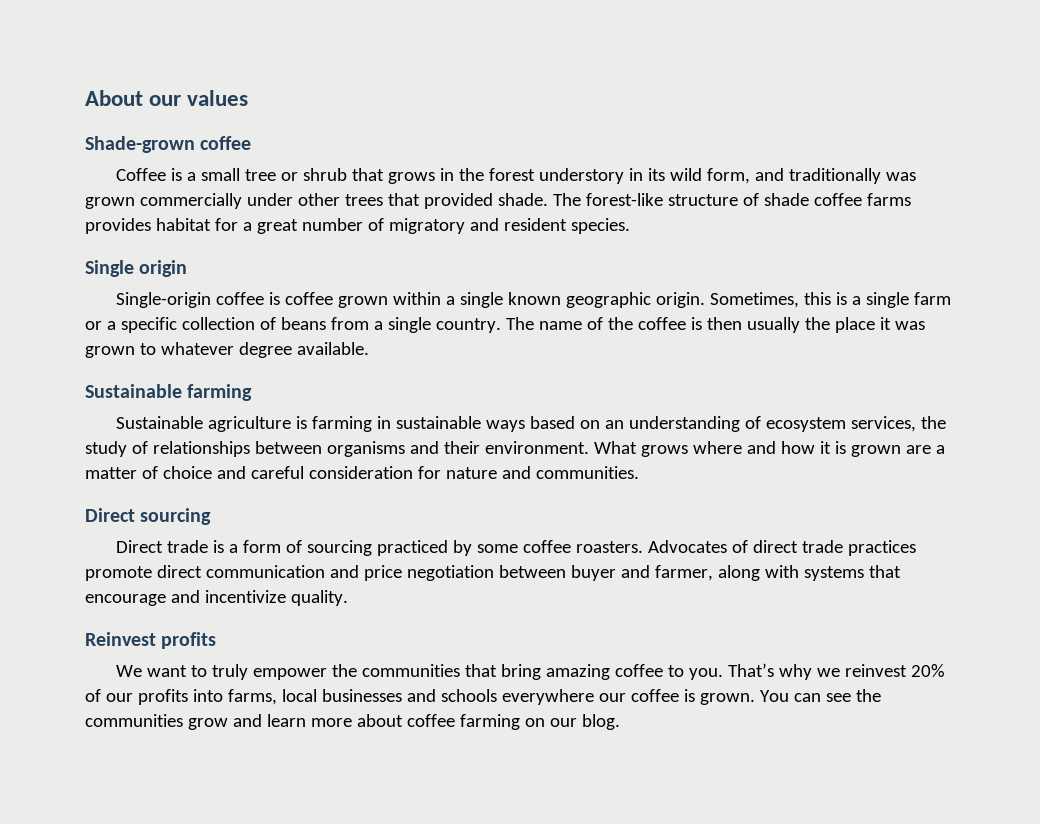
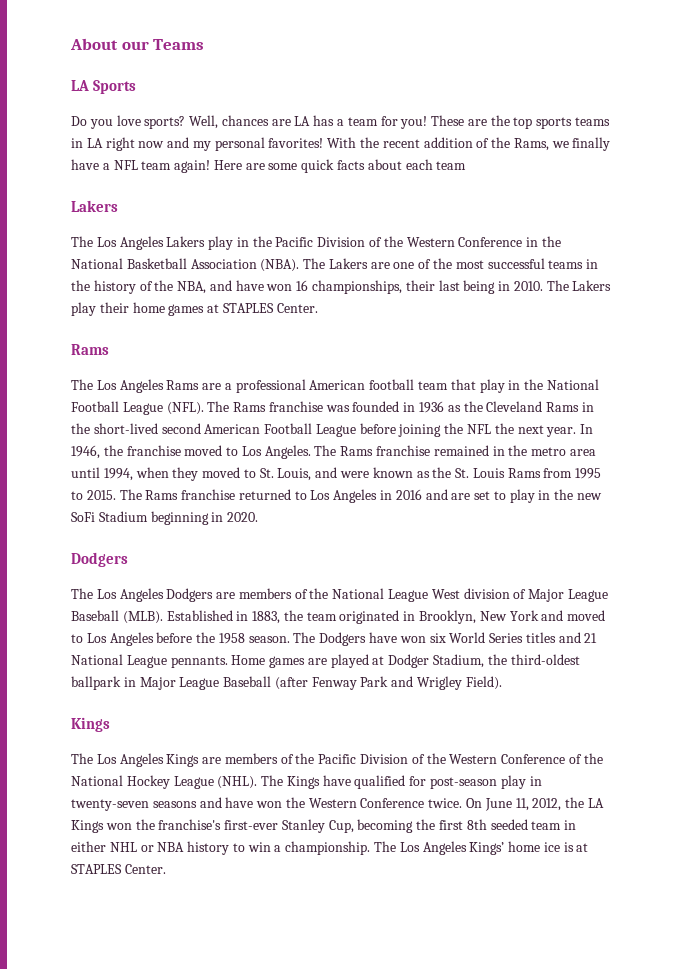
[187,90,249,106] [85,136,252,153] [116,168,916,184] [85,193,911,209] [85,218,630,234] [85,260,188,277] [116,292,951,308] [85,317,925,333] [85,342,369,358] [85,384,253,401] [116,416,946,432] [85,441,945,457] [85,466,639,479] [85,508,212,525] [116,540,916,556] [85,565,901,581] [85,590,348,606] [85,632,217,649] [116,663,945,680] [85,689,881,705] [85,714,620,730] values // Shade-grown coffee // Coffee is a small tree or shrub that grows in the forest understory in its wild form, and traditionally was grown commercially under other trees that provided shade. The forest-like structure of shade coffee farms provides habitat for a great number of migratory and resident species. // Single origin // Single-origin coffee is coffee grown within a single known geographic origin. Sometimes, this is a single farm or a specific collection of beans from a single country. The name of the coffee is then usually the place it was grown to whatever degree available. // Sustainable farming // Sustainable agriculture is farming in sustainable ways based on an understanding of ecosystem services, the study of relationships between organisms and their environment. What grows where and how it is grown are a matter of choice and careful consideration for nature and communities. // Direct sourcing // Direct trade is a form of sourcing practiced by some coffee roasters. Advocates of direct trade practices promote direct communication and price negotiation between buyer and farmer, along with systems that encourage and incentivize quality. // Reinvest profits // We want to truly empower the communities that bring amazing coffee to you. That’s why we reinvest 20% of our profits into farms, local businesses and schools everywhere our coffee is grown. You can see the communities grow and learn more about coffee farming on our blog. -> [153,39,205,50] [71,80,136,94] [71,115,611,129] [71,137,611,151] [71,159,467,173] [71,200,118,212] [71,236,561,250] [71,258,599,272] [71,280,612,294] [71,302,318,316] [71,344,109,355] [71,379,599,393] [71,401,594,415] [71,423,594,437] [71,445,596,459] [71,467,602,481] [71,489,603,503] [71,511,259,525] [71,552,128,567] [71,588,608,602] [71,610,606,624] [71,632,598,646] [71,654,580,668] [71,676,502,690] [71,717,110,732] [71,753,603,767] [71,775,542,789] [71,797,604,811] [71,819,577,833] [71,841,589,855] [71,864,166,874] Teams // LA Sports // Do you love sports? Well, chances are LA has a team for you! These are the top sports teams in LA right now and my personal favorites! With the recent addition of the Rams, we finally have a NFL team again! Here are some quick facts about each team // Lakers // The Los Angeles Lakers play in the Pacific Division of the Western Conference in the National Basketball Association (NBA). The Lakers are one of the most successful teams in the history of the NBA, and have won 16 championships, their last being in 2010. The Lakers play their home games at STAPLES Center. // Rams // The Los Angeles Rams are a professional American football team that play in the National Football League (NFL). The Rams franchise was founded in 1936 as the Cleveland Rams in the short-lived second American Football League before joining the NFL the next year. In 1946, the franchise moved to Los Angeles. The Rams franchise remained in the metro area until 1994, when they moved to St. Louis, and were known as the St. Louis Rams from 1995 to 2015. The Rams franchise returned to Los Angeles in 2016 and are set to play in the new SoFi Stadium beginning in 2020. // Dodgers // The Los Angeles Dodgers are members of the National League West division of Major League Baseball (MLB). Established in 1883, the team originated in Brooklyn, New York and moved to Los Angeles before the 1958 season. The Dodgers have won six World Series titles and 21 National League pennants. Home games are played at Dodger Stadium, the third-oldest ballpark in Major League Baseball (after Fenway Park and Wrigley Field). // Kings // The Los Angeles Kings are members of the Pacific Division of the Western Conference of the National Hockey League (NHL). The Kings have qualified for post-season play in twenty-seven seasons and have won the Western Conference twice. On June 11, 2012, the LA Kings won the franchise's first-ever Stanley Cup, becoming the first 8th seeded team in either NHL or NBA history to win a championship. The Los Angeles Kings’ home ice is at STAPLES Center.

